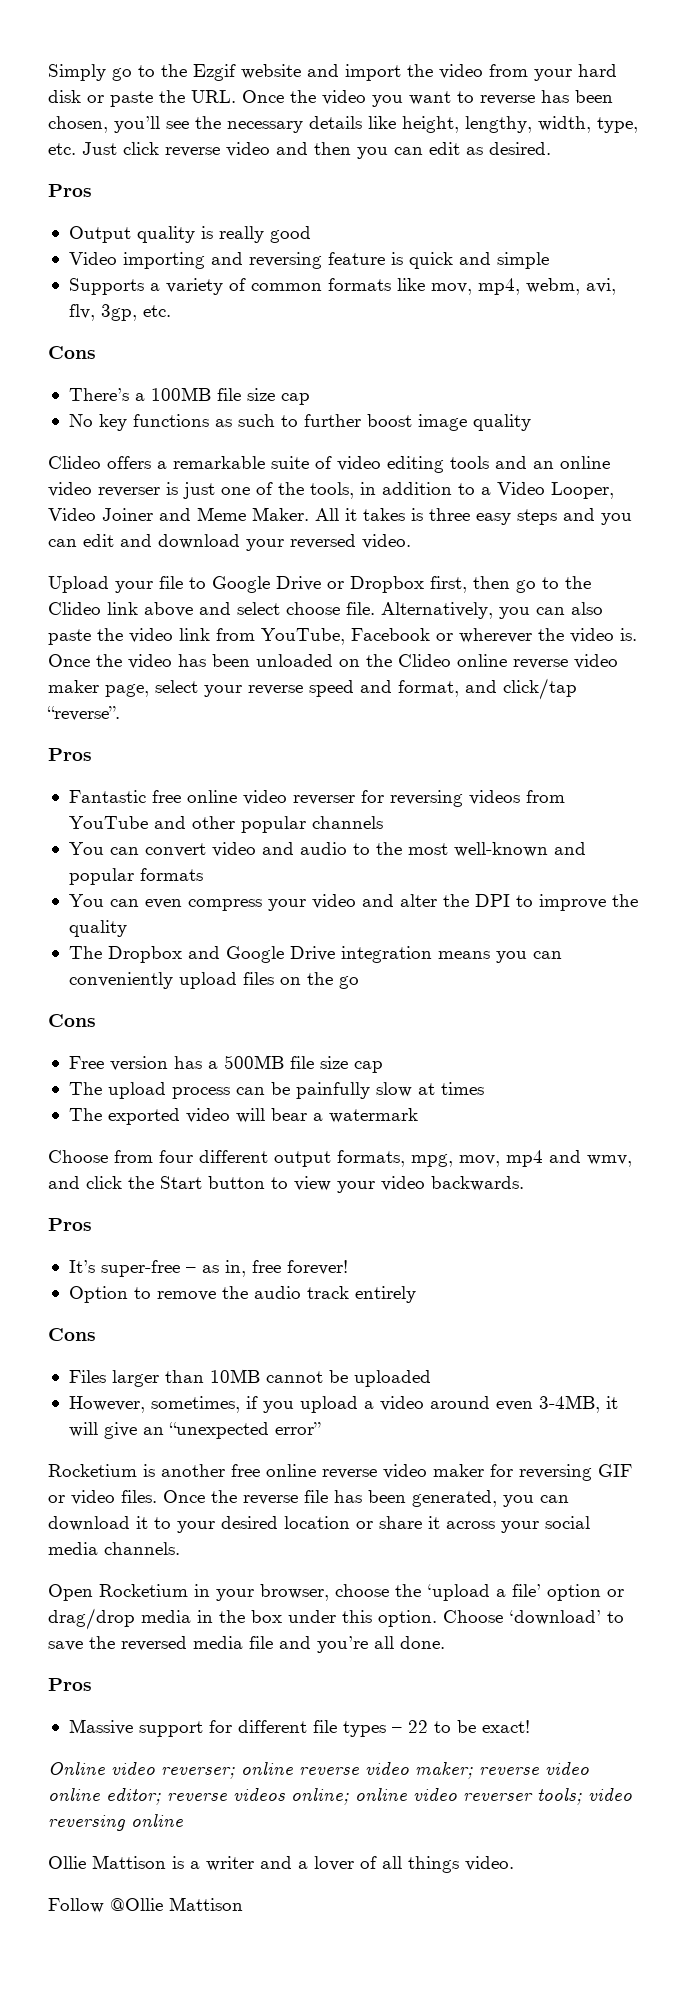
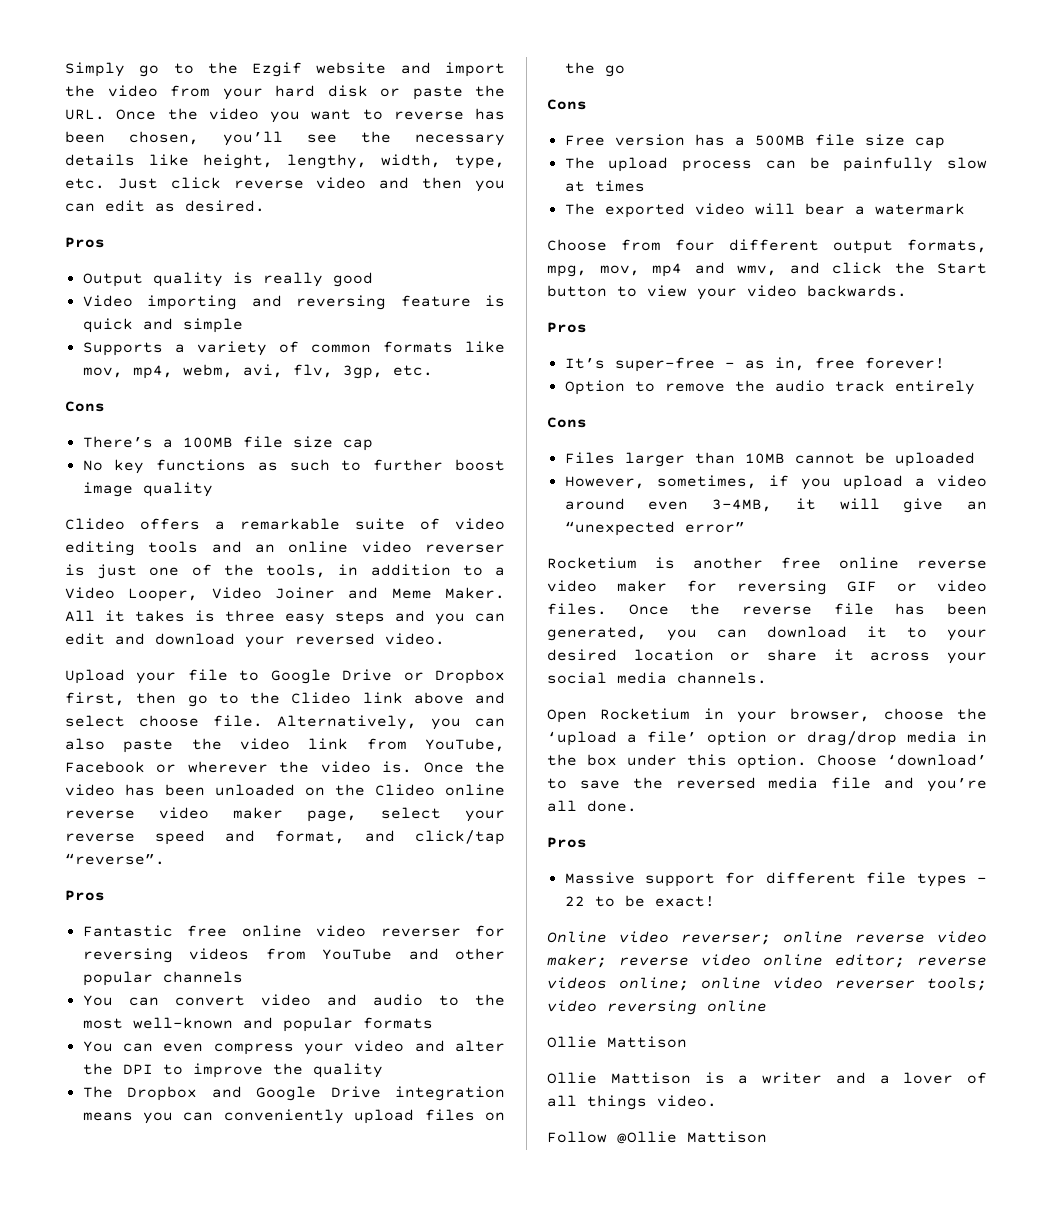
(166, 1862) none -> [547,1072,691,1084] // Ollie Mattison

